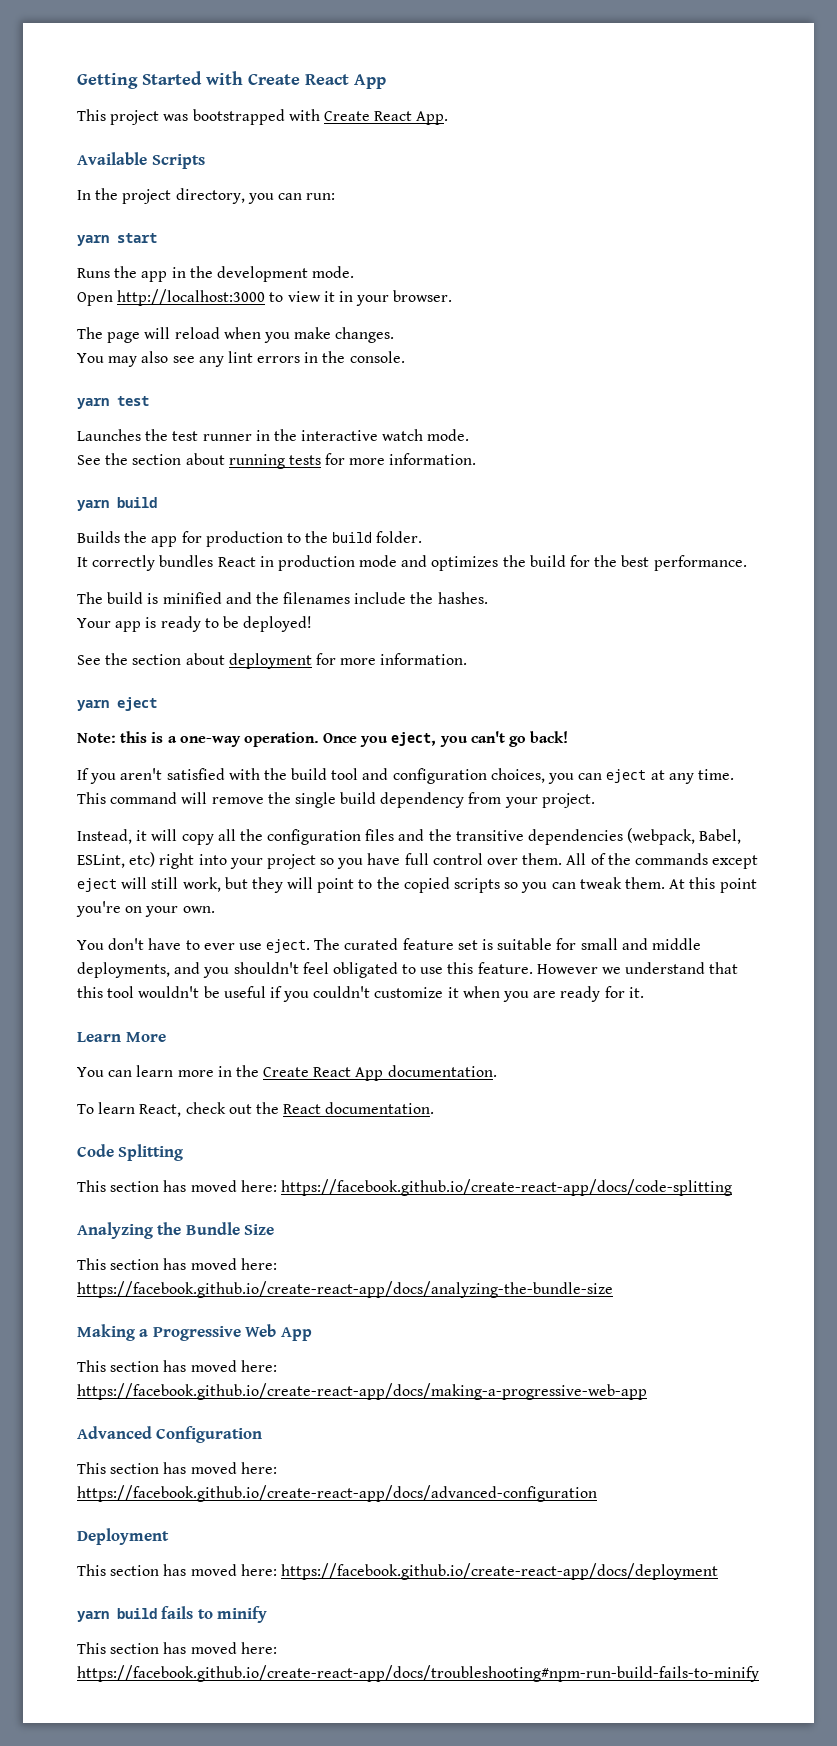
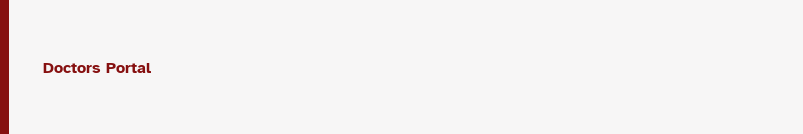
[77,71,386,89] [77,109,449,125] [77,152,205,169] [77,188,336,204] [77,233,157,246] [77,266,355,282] [77,289,453,306] [77,327,395,343] [77,351,405,367] [77,396,149,409] [77,429,470,441] [77,453,477,469] [77,497,157,511] [77,531,423,547] [77,555,747,571] [77,592,488,604] [77,616,313,632] [77,653,468,669] [77,697,157,711] [77,731,569,747] [77,768,734,784] [77,792,595,808] [77,828,742,845] [77,852,759,869] [77,877,757,893] [76,901,215,917] [77,938,701,953] [77,962,739,978] [77,986,644,1002] [77,1032,166,1042] [77,1065,497,1081] [77,1102,435,1117] [77,1144,184,1161] [77,1179,732,1196] [77,1222,275,1239] [77,1258,277,1270] [77,1281,613,1298] [77,1324,312,1341] [77,1360,277,1372] [77,1383,647,1400] [77,1426,263,1443] [77,1462,277,1474] [77,1485,597,1502] [77,1528,169,1545] [77,1563,718,1580] [77,1606,268,1623] [77,1642,277,1654] [77,1665,759,1682] Getting Started with Create React App // This project was bootstrapped with Create React App. // Available Scripts // In the project directory, you can run: // yarn start // Runs the app in the development mode. // Open http://localhost:3000 to view it in your browser. // The page will reload when you make changes. // You may also see any lint errors in the console. // yarn test // Launches the test runner in the interactive watch mode. // See the section about running tests for more information. // yarn build // Builds the app for production to the build folder. // It correctly bundles React in production mode and optimizes the build for the best performance. // The build is minified and the filenames include the hashes. // Your app is ready to be deployed! // See the section about deployment for more information. // yarn eject // Note: this is a one-way operation. Once you eject, you can't go back! // If you aren't satisfied with the build tool and configuration choices, you can eject at any time. This command will remove the single build dependency from your project. // Instead, it will copy all the configuration files and the transitive dependencies (webpack, Babel, ESLint, etc) right into your project so you have full control over them. All of the commands except eject will still work, but they will point to the copied scripts so you can tweak them. At this point you're on your own. // You don't have to ever use eject. The curated feature set is suitable for small and middle deployments, and you shouldn't feel obligated to use this feature. However we understand that this tool wouldn't be useful if you couldn't customize it when you are ready for it. // Learn More // You can learn more in the Create React App documentation. // To learn React, check out the React documentation. // Code Splitting // This section has moved here: https://facebook.github.io/create-react-app/docs/code-splitting // Analyzing the Bundle Size // This section has moved here: https://facebook.github.io/create-react-app/docs/analyzing-the-bundle-size // Making a Progressive Web App // This section has moved here: https://facebook.github.io/create-react-app/docs/making-a-progressive-web-app // Advanced Configuration // This section has moved here: https://facebook.github.io/create-react-app/docs/advanced-configuration // Deployment // This section has moved here: https://facebook.github.io/create-react-app/docs/deployment // yarn build fails to minify // This section has moved here: https://facebook.github.io/create-react-app/docs/troubleshooting#npm-run-build-fails-to-minify -> [43,63,151,73] Doctors Portal

